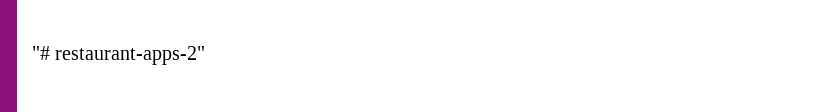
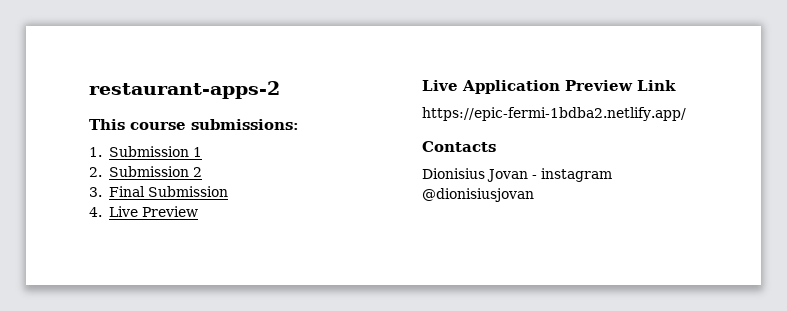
[32,46,206,65] "# restaurant-apps-2" -> [89,81,280,99] [89,119,299,130] [89,146,203,157] [89,166,203,177] [89,186,229,197] [89,206,199,217] [422,80,676,94] [422,107,686,121] [422,141,496,152] [422,168,612,182] [422,188,534,202] restaurant-apps-2 // This course submissions: // 1. Submission 1 // 2. Submission 2 // 3. Final Submission // 4. Live Preview // Live Application Preview Link // https://epic-fermi-1bdba2.netlify.app/ // Contacts // Dionisius Jovan - instagram @dionisiusjovan

